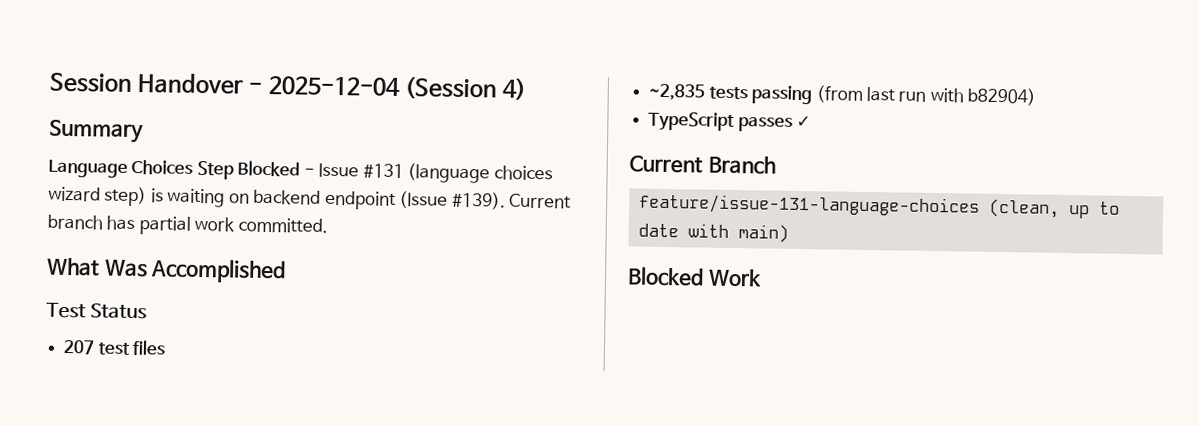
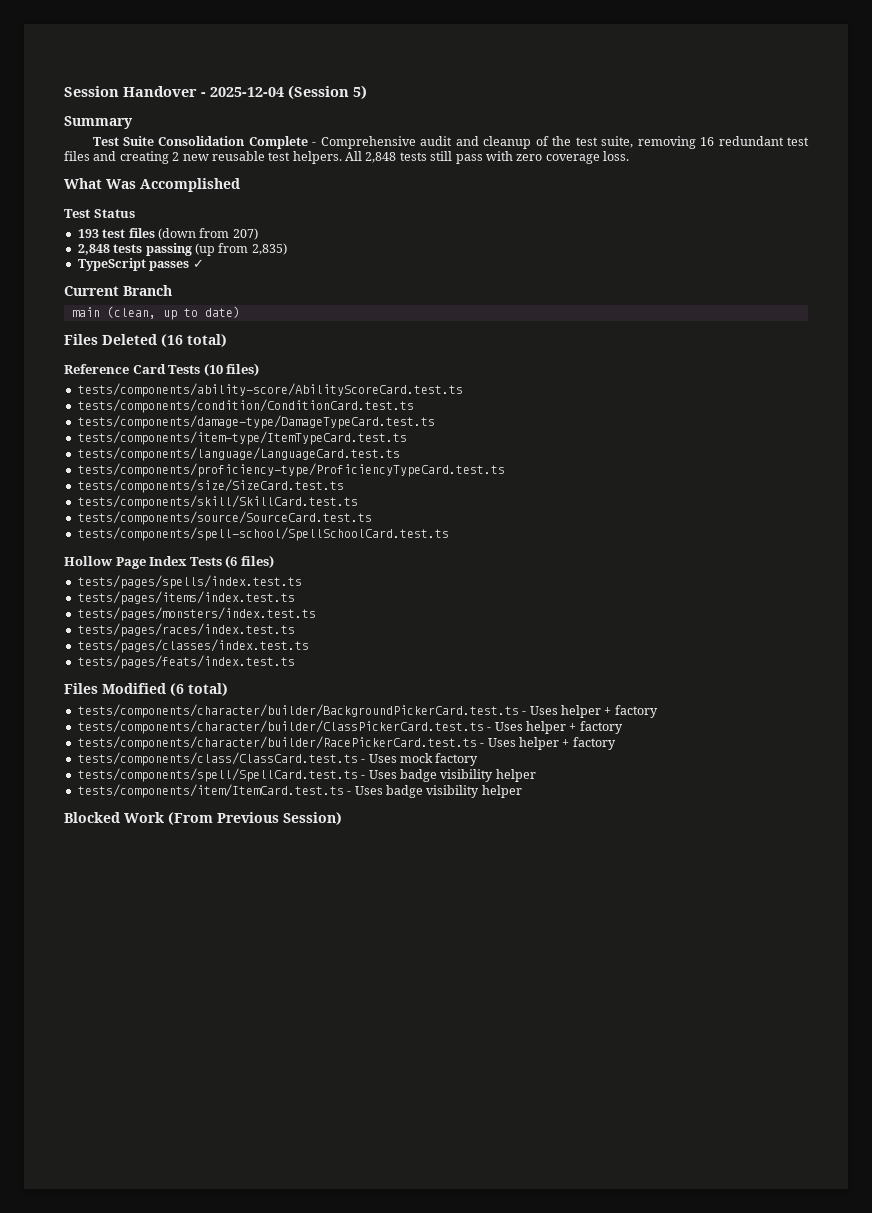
[502,77,528,101] 4) -> [353,85,367,100] 5)
[48,159,553,184] [48,186,572,210] [47,214,328,235] Language Choices Step Blocked - Issue #131 (language choices wizard step) is waiting on backend endpoint (Issue #139). Current branch has partial work committed. -> [92,136,809,149] [64,151,629,164] Test Suite Consolidation Complete - Comprehensive audit and cleanup of the test suite, removing 16 redundant test files and creating 2 new reusable test helpers. All 2,848 tests still pass with zero coverage loss.
[63,339,167,356] [648,83,1037,106] 207 test files // ~2,835 tests passing (from last run with b82904) -> [77,228,258,240] [77,243,287,256] 193 test files (down from 207) // 2,848 tests passing (up from 2,835)
[638,193,980,217] feature/issue-131-language-choices -> [71,307,100,317] main
[637,223,789,243] date with main) -> [204,306,240,318] [64,334,227,347] [64,363,260,376] [77,383,463,397] [77,399,414,413] [77,415,435,429] [77,431,407,445] [77,447,400,461] [77,463,505,477] [77,479,344,493] [77,495,358,509] [77,511,372,525] [77,527,449,541] [64,555,274,569] [77,575,302,589] [77,591,295,605] [77,607,316,621] [77,623,295,637] [77,639,309,653] [77,655,295,669] [64,683,228,696] [77,704,658,718] [77,720,623,734] [77,736,616,750] [77,752,479,766] [77,768,536,782] [77,784,522,798] date) // Files Deleted (16 total) // Reference Card Tests (10 files) // tests/components/ability-score/AbilityScoreCard.test.ts // tests/components/condition/ConditionCard.test.ts // tests/components/damage-type/DamageTypeCard.test.ts // tests/components/item-type/ItemTypeCard.test.ts // tests/components/language/LanguageCard.test.ts // tests/components/proficiency-type/ProficiencyTypeCard.test.ts // tests/components/size/SizeCard.test.ts // tests/components/skill/SkillCard.test.ts // tests/components/source/SourceCard.test.ts // tests/components/spell-school/SpellSchoolCard.test.ts // Hollow Page Index Tests (6 files) // tests/pages/spells/index.test.ts // tests/pages/items/index.test.ts // tests/pages/monsters/index.test.ts // tests/pages/races/index.test.ts // tests/pages/classes/index.test.ts // tests/pages/feats/index.test.ts // Files Modified (6 total) // tests/components/character/builder/BackgroundPickerCard.test.ts - Uses helper + factory // tests/components/character/builder/ClassPickerCard.test.ts - Uses helper + factory // tests/components/character/builder/RacePickerCard.test.ts - Uses helper + factory // tests/components/class/ClassCard.test.ts - Uses mock factory // tests/components/spell/SpellCard.test.ts - Uses badge visibility helper // tests/components/item/ItemCard.test.ts - Uses badge visibility helper
(762, 277) none -> [168,812,342,825] (From Previous Session)

